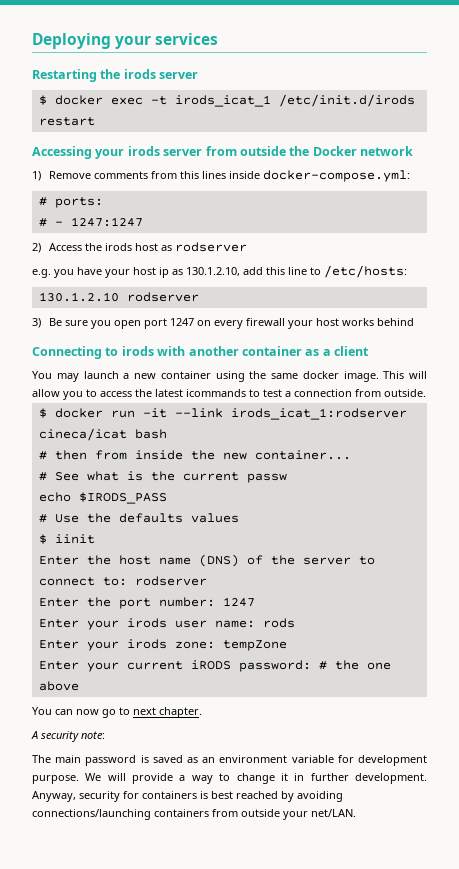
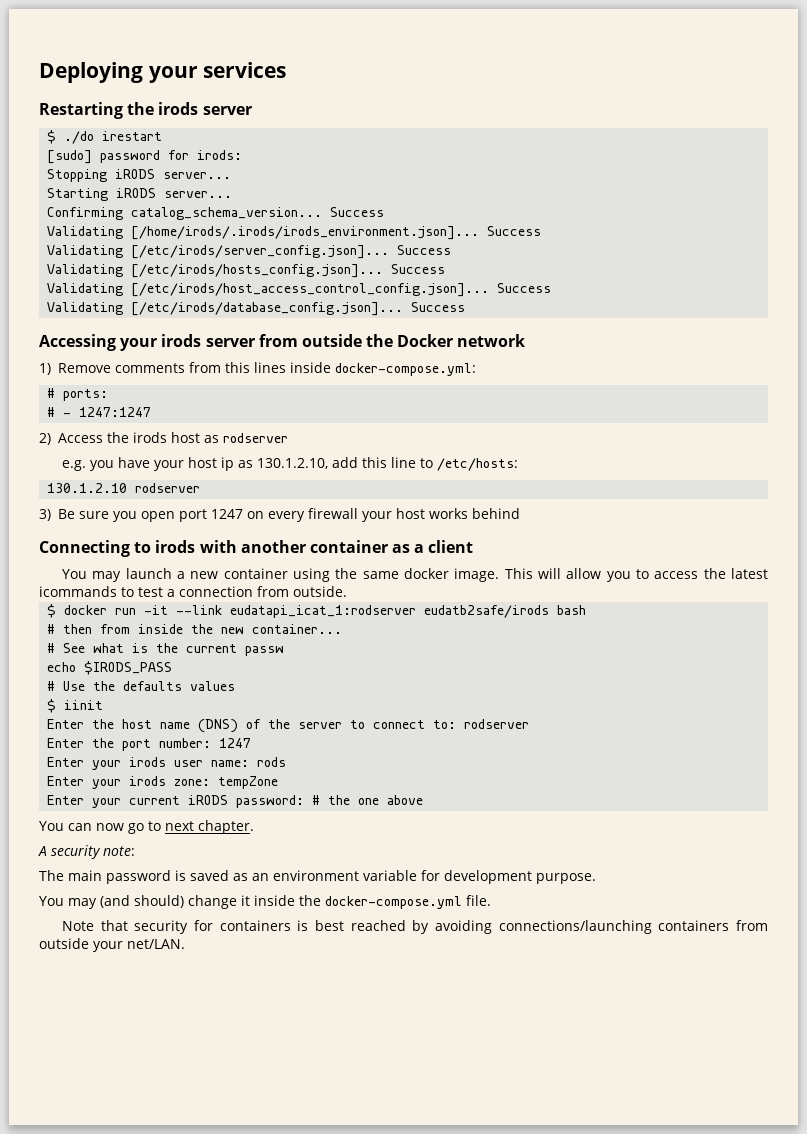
[54,94,415,107] [38,117,95,126] docker exec -t irods_icat_1 /etc/init.d/irods restart -> [64,131,163,144] [47,150,243,164] [47,169,232,182] [47,188,233,201] [47,207,385,220] [47,226,542,240] [47,245,452,259] [47,264,446,278] [47,283,552,297] [47,302,466,316] ./do irestart // [sudo] password for irods: // Stopping iRODS server... // Starting iRODS server... // Confirming catalog_schema_version... Success // Validating [/home/irods/.irods/irods_environment.json]... Success // Validating [/etc/irods/server_config.json]... Success // Validating [/etc/irods/hosts_config.json]... Success // Validating [/etc/irods/host_access_control_config.json]... Success // Validating [/etc/irods/database_config.json]... Success
[230,408,407,420] [38,428,127,441] irods_icat_1:rodserver cineca/icat -> [230,605,550,618] eudatapi_icat_1:rodserver eudatb2safe/irods
[85,773,428,784] [32,791,76,802] We will provide a way to change it in further development. Anyway, -> [39,895,491,909] [62,920,128,931] // You may (and should) change it inside the docker-compose.yml file. // Note that

